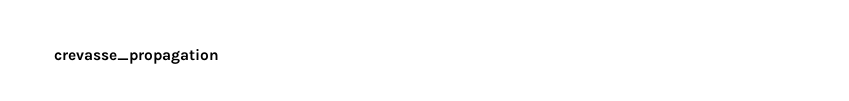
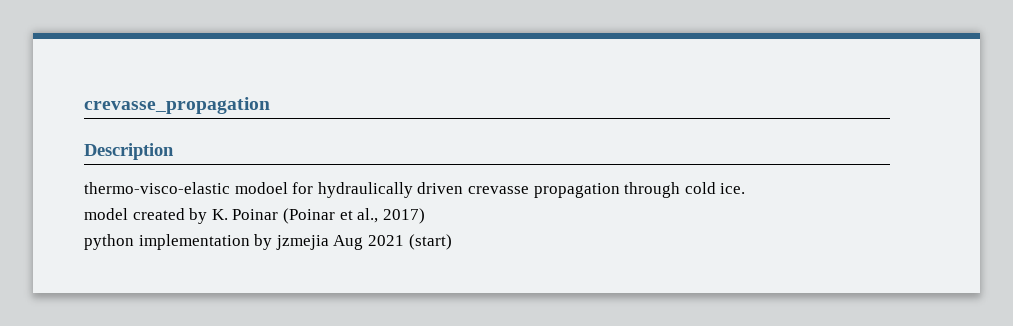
(219, 56) none -> [84,143,174,160] [84,182,746,198] [84,208,425,224] [84,234,452,250] // Description // thermo-visco-elastic modoel for hydraulically driven crevasse propagation through cold ice. // model created by K. Poinar (Poinar et al., 2017) // python implementation by jzmejia Aug 2021 (start)

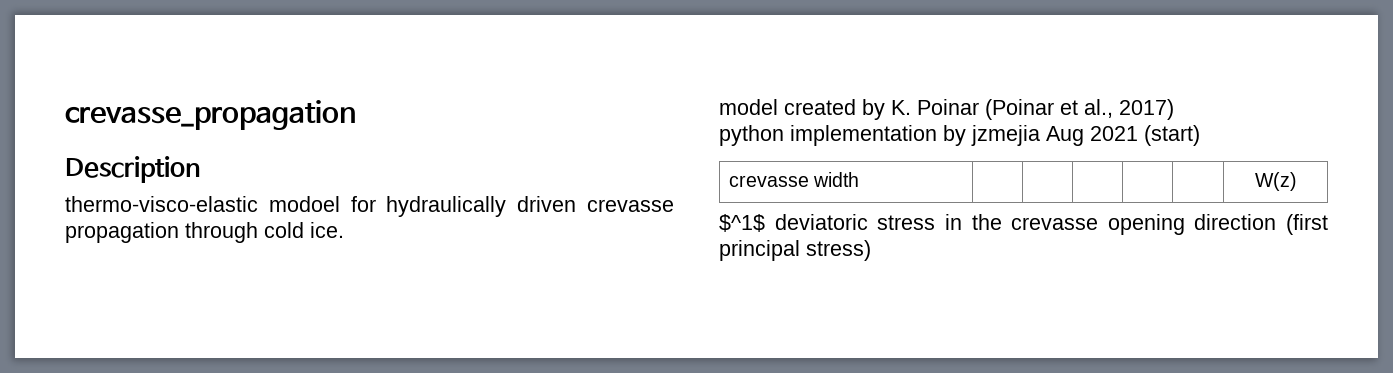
(452, 242) none -> [728,172,859,187] [1254,172,1297,191] [719,214,1328,235] [719,240,871,261] // crevasse width | | | | | | W(z) // $^1$ deviatoric stress in the crevasse opening direction (first principal stress)

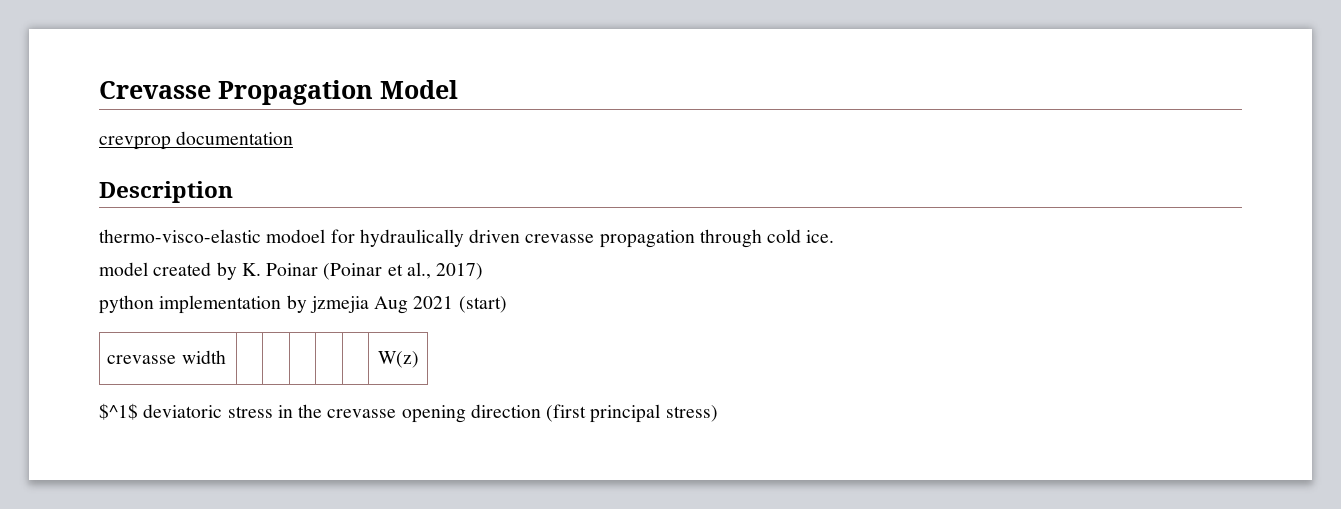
[65,100,356,130] crevasse_propagation -> [99,80,458,105] [99,131,294,150] Crevasse Propagation Model // crevprop documentation

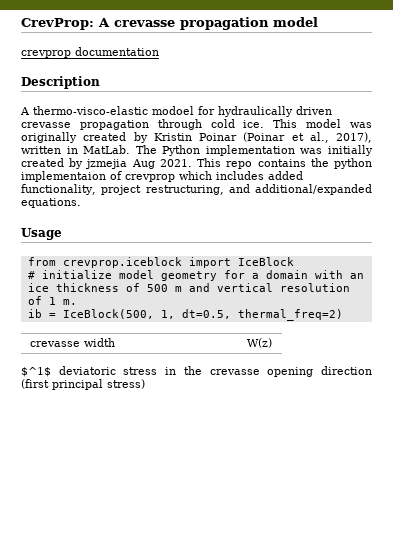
[99,80,458,105] Crevasse Propagation Model -> [21,17,318,30] CrevProp: A crevasse propagation model
(233, 192) none -> [20,107,30,115] A
[99,262,261,280] // model created by K. -> [273,119,372,128] [21,132,192,143] This model was originally created by Kristin
[436,263,484,280] [99,295,507,314] 2017) // python implementation by jzmejia Aug 2021 (start) -> [336,132,372,143] [21,145,373,156] [21,158,373,169] [21,171,303,182] [21,184,372,195] [21,198,81,208] [21,228,62,240] [27,257,294,268] [27,270,364,281] [27,283,350,292] [27,296,77,305] [27,309,343,321] 2017), written in MatLab. The Python implementation was initially created by jzmejia Aug 2021. This repo contains the python implementaion of crevprop which includes added functionality, project restructuring, and additional/expanded equations. // Usage // from crevprop.iceblock import IceBlock // # initialize model geometry for a domain with an ice thickness of 500 m and vertical resolution of 1 m. // ib = IceBlock(500, 1, dt=0.5, thermal_freq=2)

